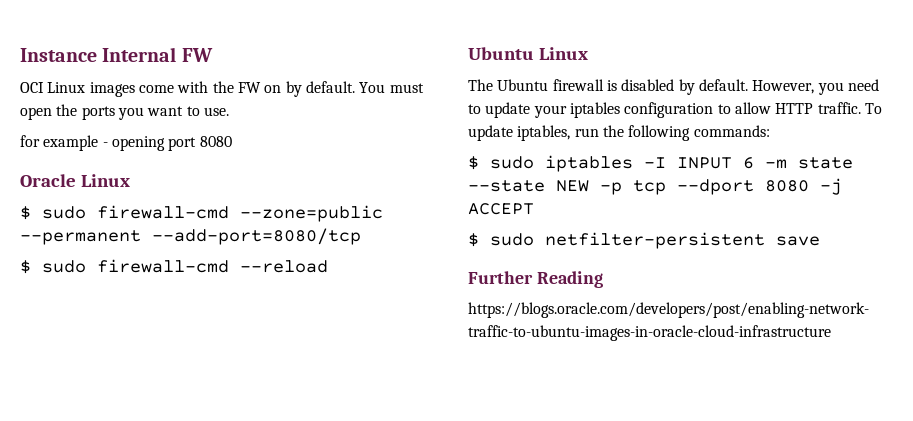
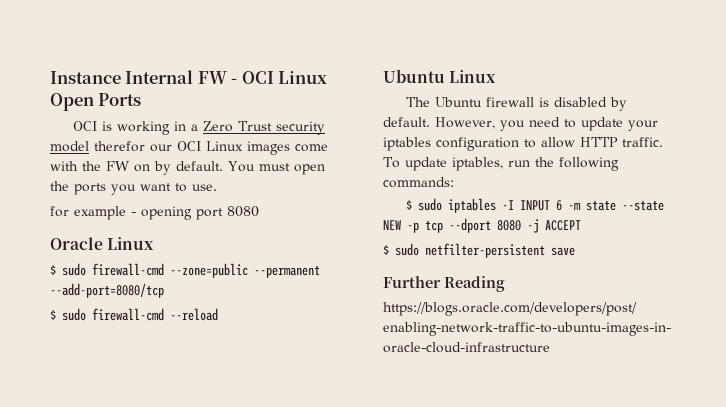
(213, 55) // -> [231,71,328,84] [50,93,142,111] [73,121,326,135] [50,141,172,152] - OCI Linux Open Ports // OCI is working in a Zero Trust security model therefor our

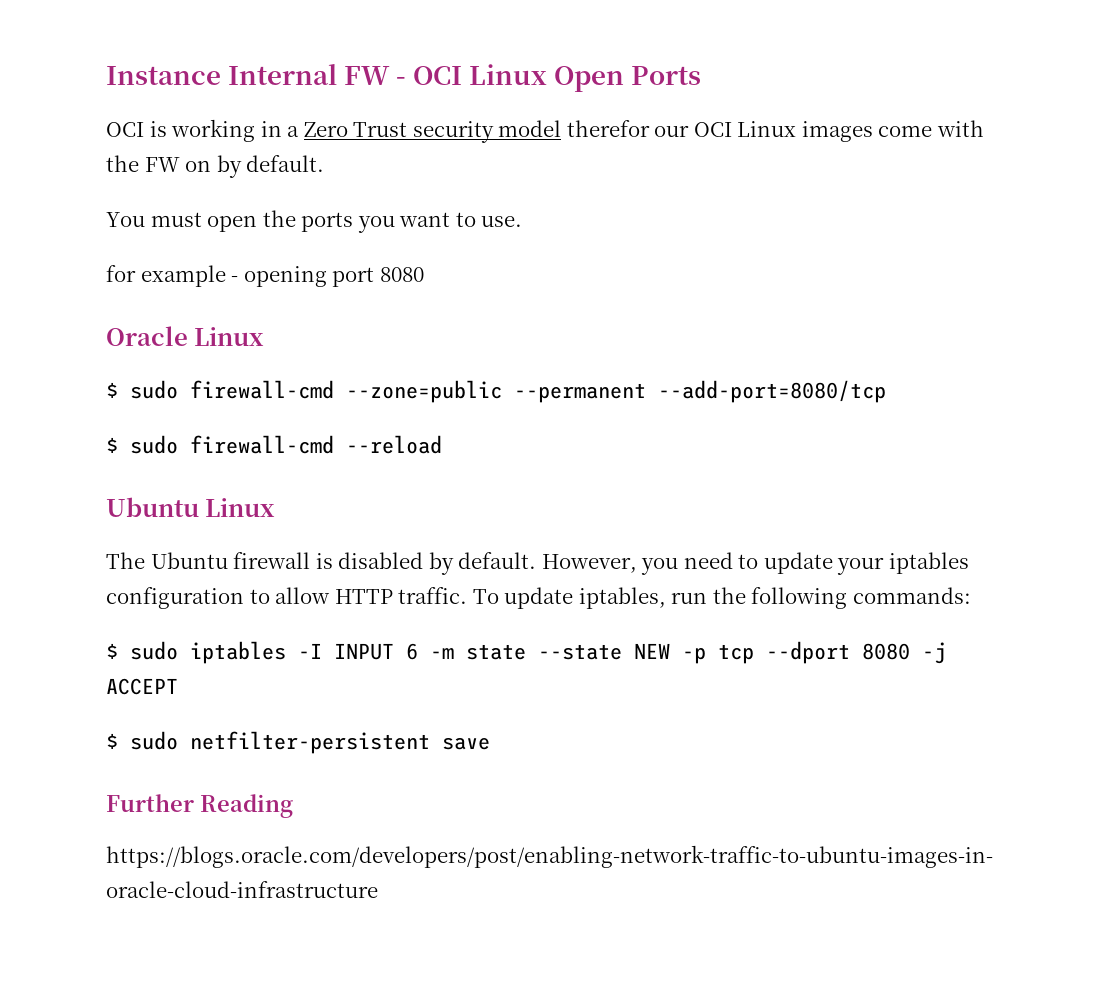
(223, 166) none -> (325, 163) //

